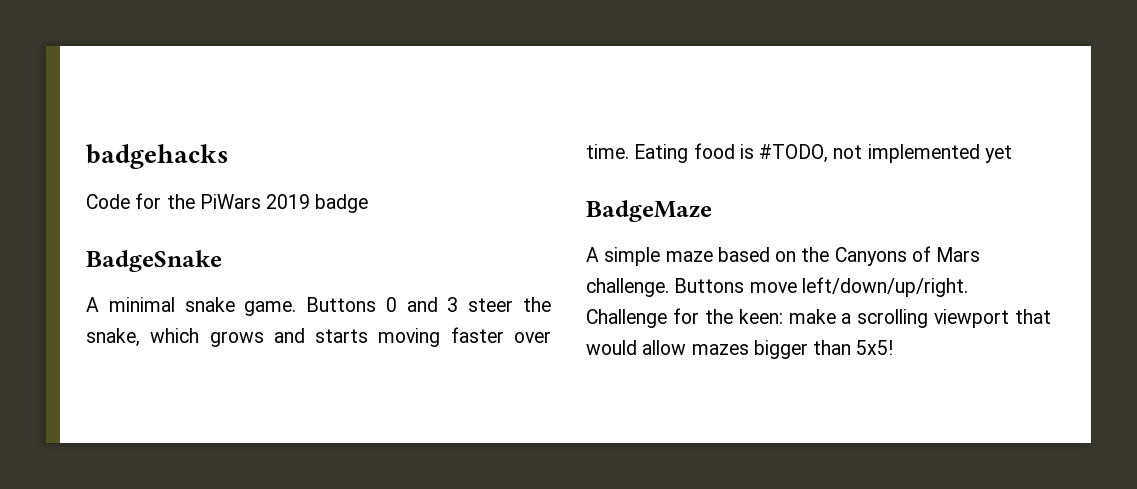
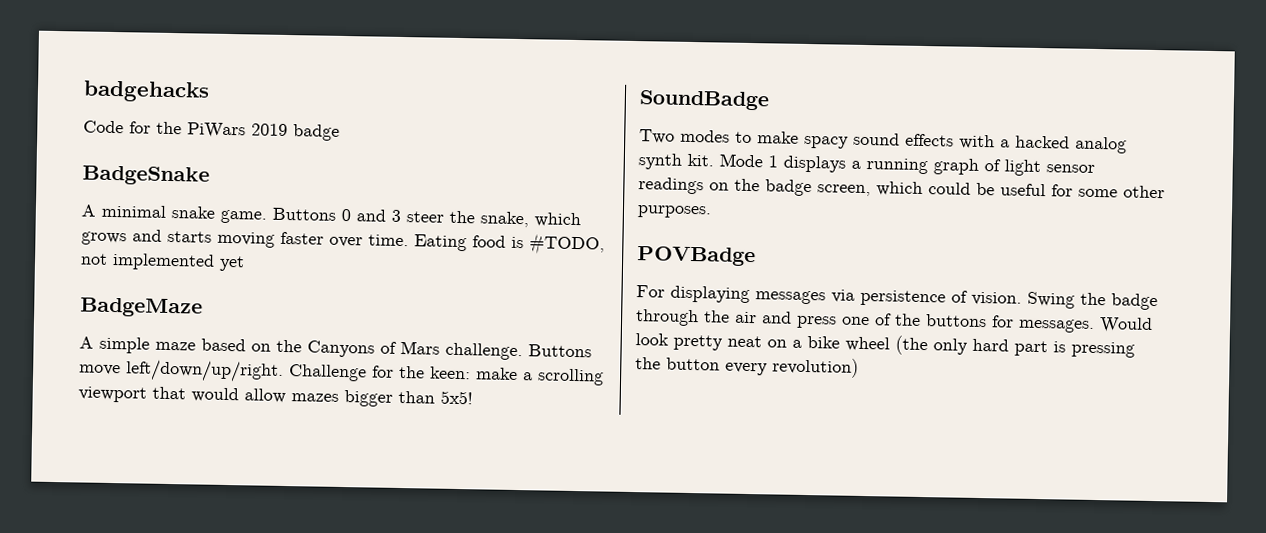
(894, 347) none -> [639,90,770,111] [639,129,1127,154] [638,153,1095,177] [638,177,1165,199] [637,205,712,219] [637,246,756,267] [636,285,1158,311] [635,309,1153,333] [635,333,1135,358] [635,357,859,378] // SoundBadge // Two modes to make spacy sound effects with a hacked analog synth kit. Mode 1 displays a running graph of light sensor readings on the badge screen, which could be useful for some other purposes. // POVBadge // For displaying messages via persistence of vision. Swing the badge through the air and press one of the buttons for messages. Would look pretty neat on a bike wheel (the only hard part is pressing the button every revolution)

